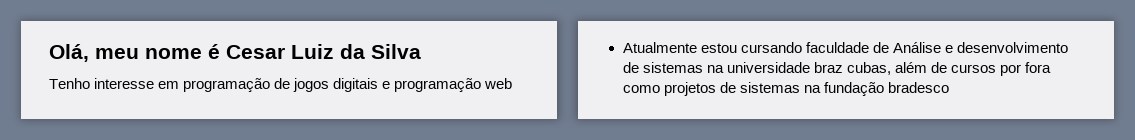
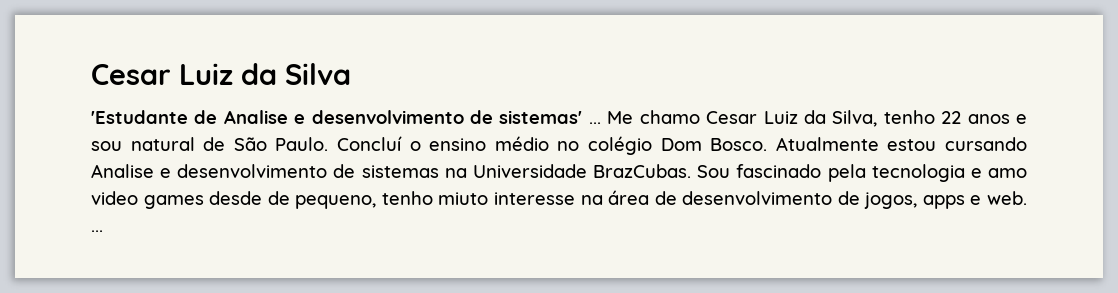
[49,44,220,62] Olá, meu nome é -> (91, 74) none
[49,78,513,92] [622,42,941,53] Tenho interesse em programação de jogos digitais e programação web // Atualmente estou cursando faculdade de Análise -> [91,110,1027,127] [91,136,1028,155] [91,164,154,178] 'Estudante de Analise e desenvolvimento de sistemas' ... Me chamo Cesar Luiz da Silva, tenho 22 anos e sou natural de São Paulo. Concluí o ensino médio no colégio Dom Bosco. Atualmente estou cursando Analise
[726,62,1051,76] [622,82,949,96] universidade braz cubas, além de cursos por fora como projetos de sistemas na fundação bradesco -> [472,164,1027,182] [91,190,1027,209] [91,230,103,232] Universidade BrazCubas. Sou fascinado pela tecnologia e amo video games desde de pequeno, tenho miuto interesse na área de desenvolvimento de jogos, apps e web. ...

